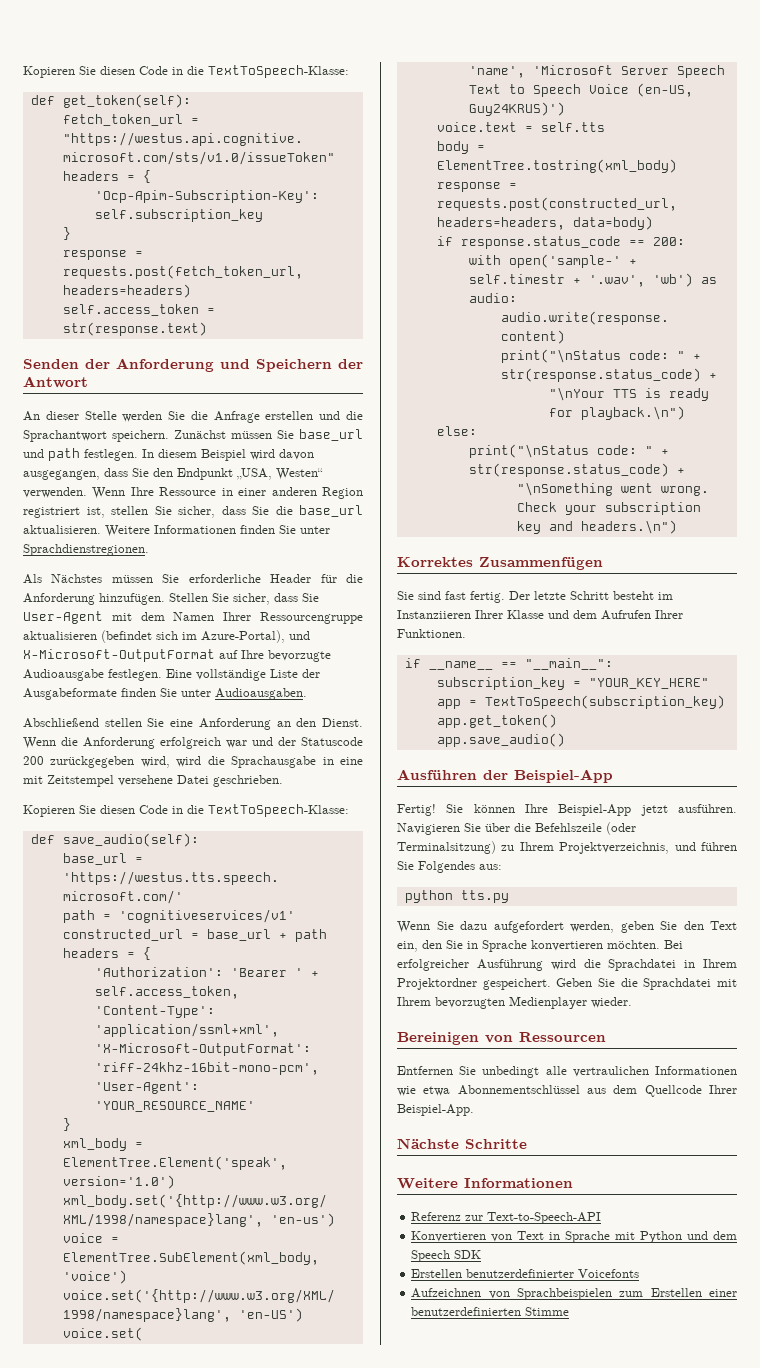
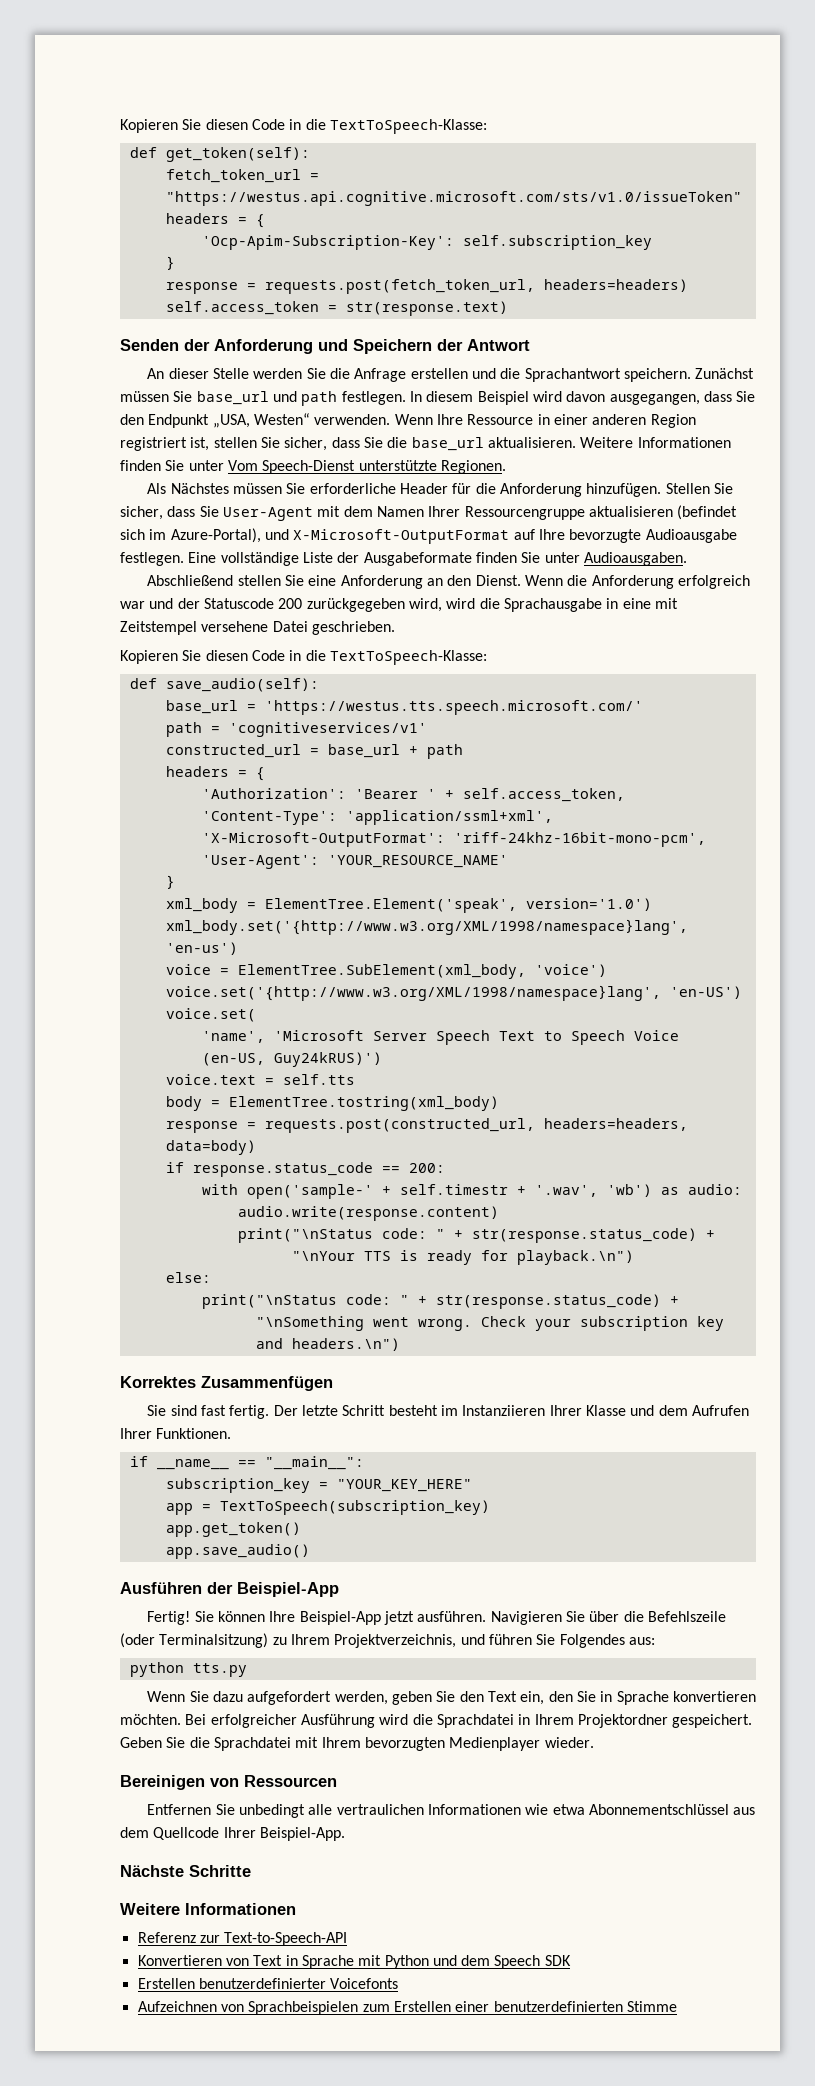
[23,544,149,556] Sprachdienstregionen. -> [227,460,506,474] Vom Speech-Dienst unterstützte Regionen.
[468,102,565,116] Guy24KRUS)') -> [273,1052,382,1067] Guy24kRUS)')

